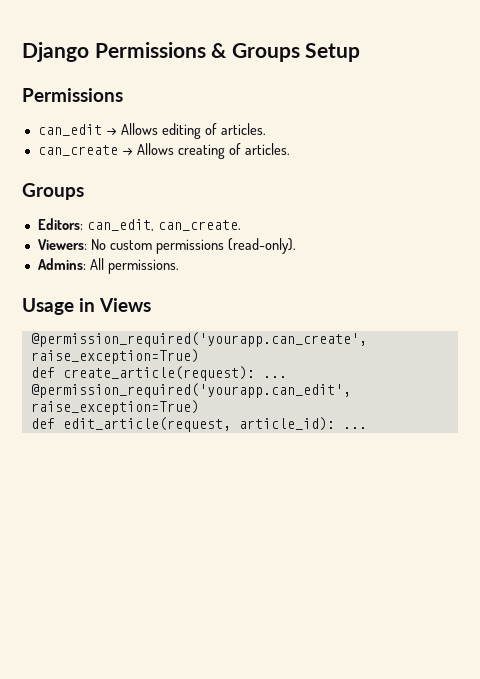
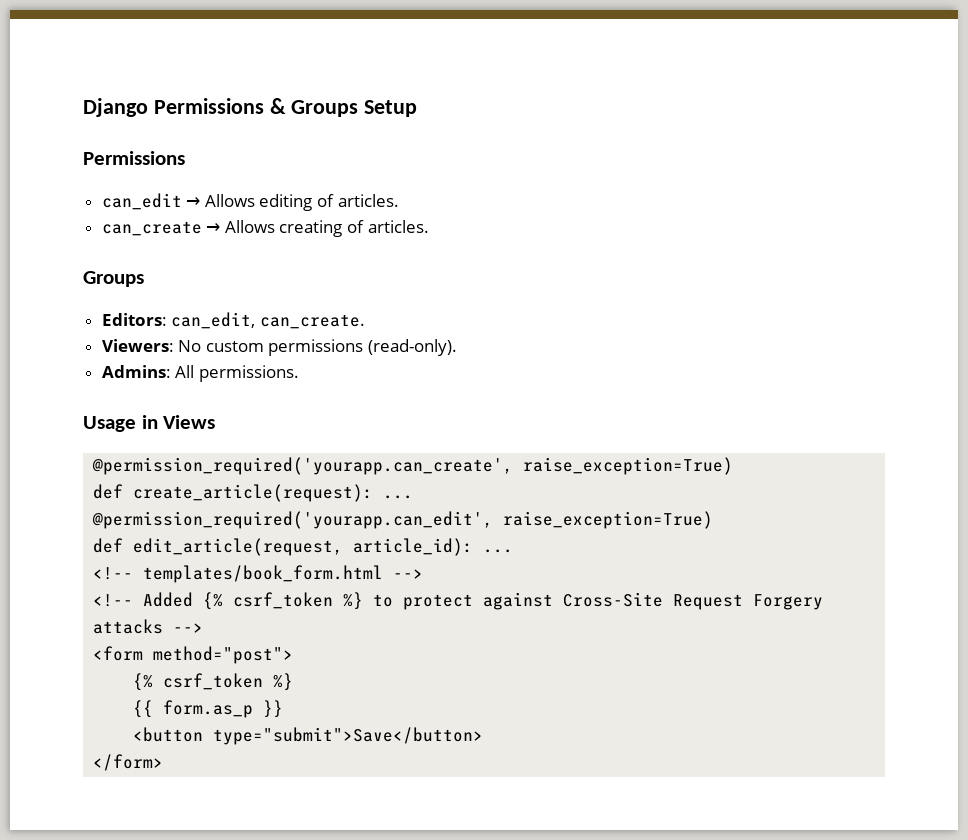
(367, 428) none -> [93,565,424,583] [93,592,824,610] [93,619,204,634] [93,646,294,664] [133,673,294,691] [133,700,284,718] [133,727,484,745] [93,754,164,771] // <!-- templates/book_form.html --> // <!-- Added {% csrf_token %} to protect against Cross-Site Request Forgery attacks --> // <form method="post"> // {% csrf_token %} // {{ form.as_p }} // <button type="submit">Save</button> // </form>

